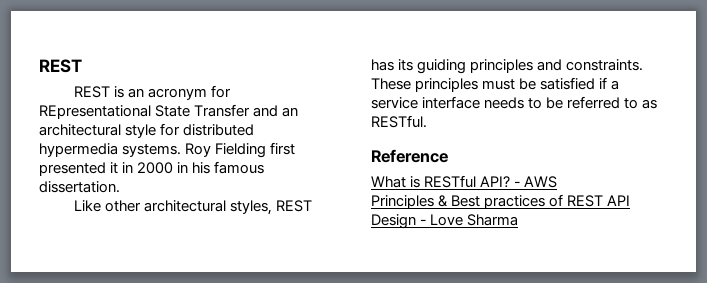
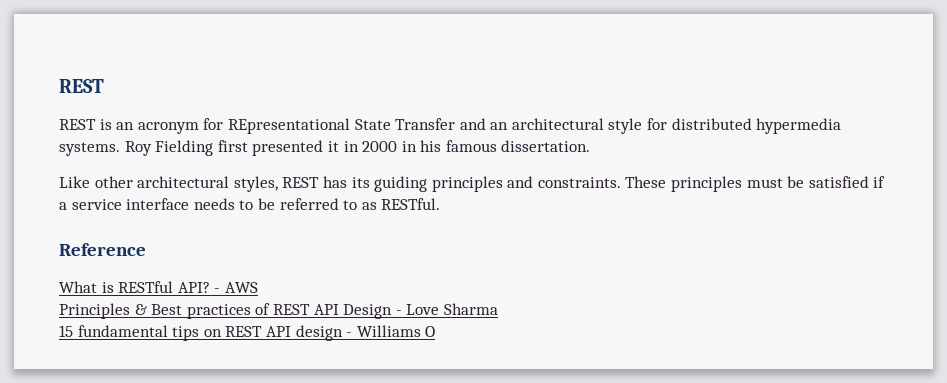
(519, 220) none -> [59,325,436,341] // 15 fundamental tips on REST API design - Williams O

